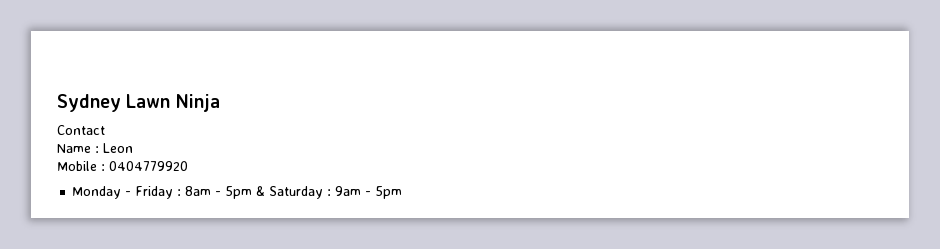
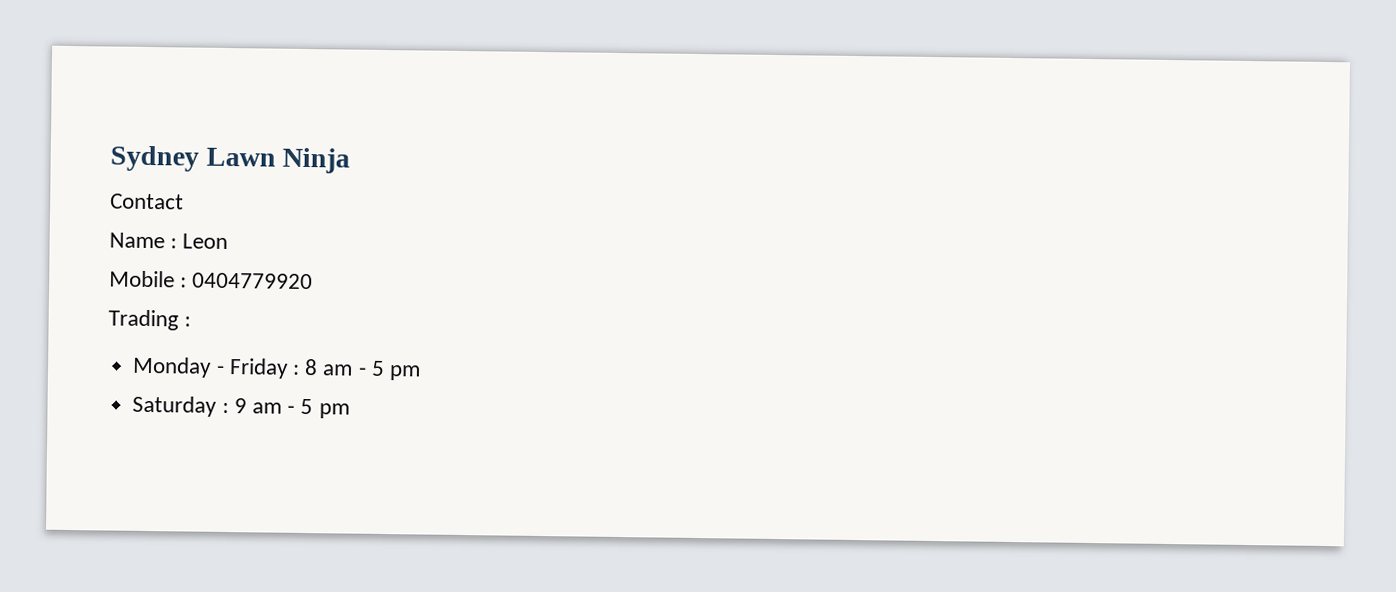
(188, 166) none -> [108,309,192,331] // Trading :
[185,186,403,199] 8am - 5pm & Saturday : 9am - 5pm -> [304,359,421,381] [132,395,350,419] 8 am - 5 pm // Saturday : 9 am - 5 pm

